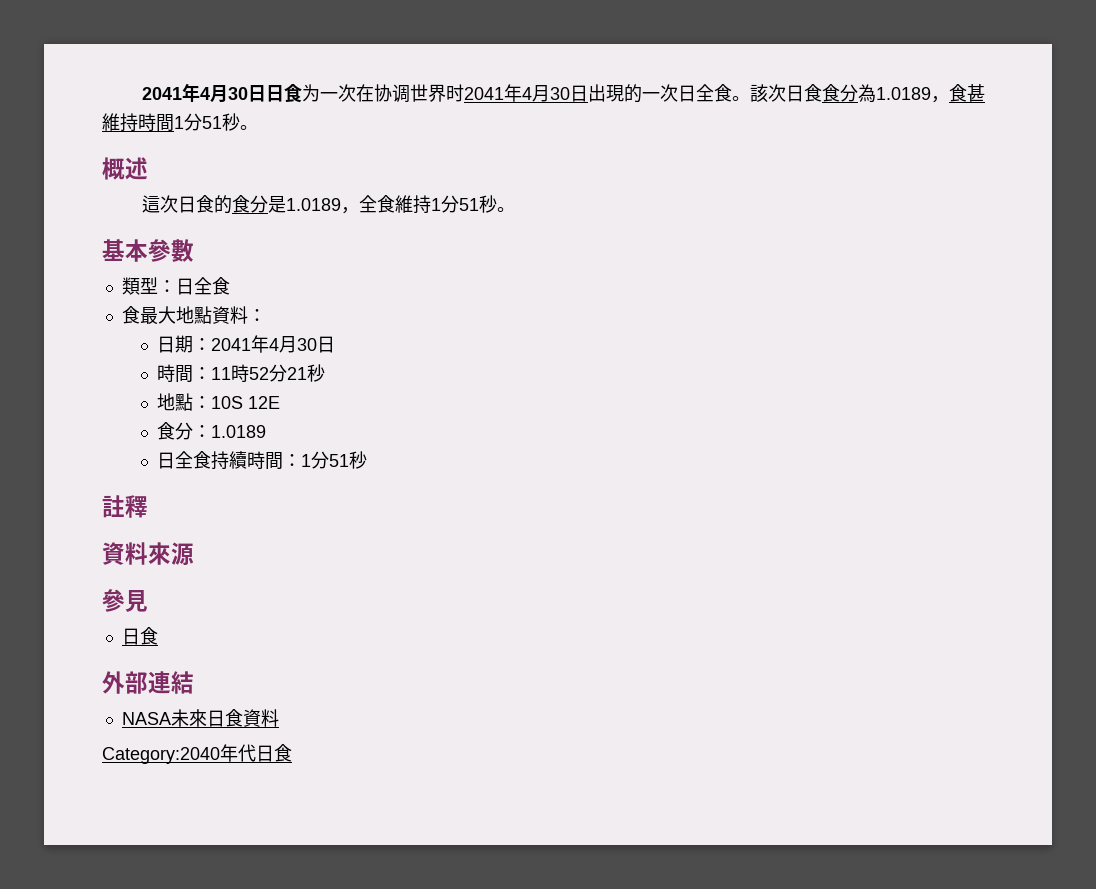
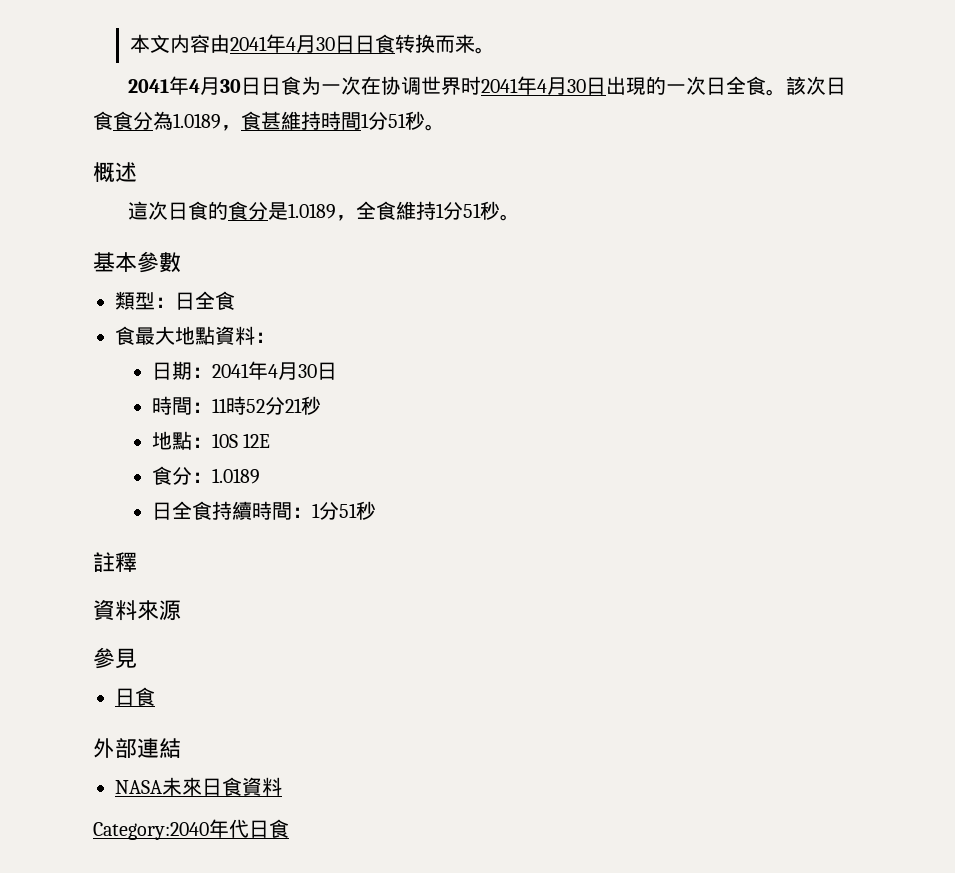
(142, 93) none -> [129,34,495,54] 本文内容由2041年4月30日日食转换而来。 //

